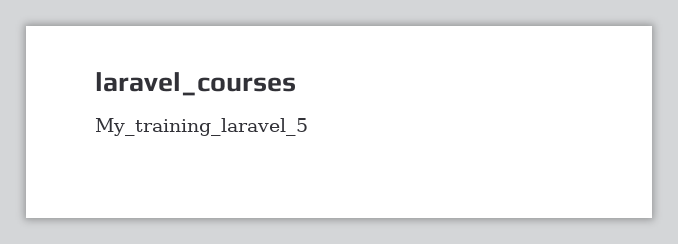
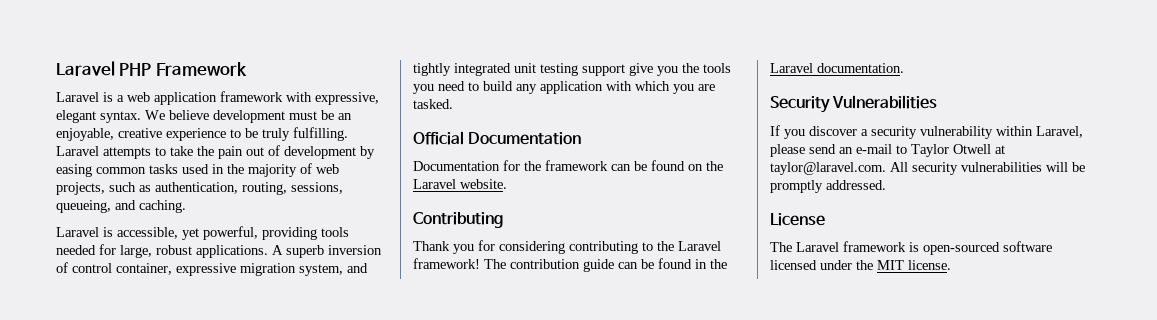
[95,72,296,96] [95,118,308,136] laravel_courses // My_training_laravel_5 -> [56,61,247,76] [56,91,379,105] [56,110,352,123] [56,127,348,141] [56,145,375,159] [56,163,339,177] [56,182,343,195] [56,200,186,213] [56,226,349,240] [56,244,382,258] [56,262,368,276] [413,63,731,76] [413,81,715,94] [413,99,453,109] [413,131,582,145] [413,160,723,171] [413,179,507,189] [413,212,503,228] [413,240,721,254] [413,258,727,272] [770,63,904,73] [770,95,938,113] [770,125,1083,139] [770,144,1005,157] [770,162,1085,175] [770,180,886,193] [770,213,825,226] [770,241,1052,255] [770,260,951,270] Laravel PHP Framework // Laravel is a web application framework with expressive, elegant syntax. We believe development must be an enjoyable, creative experience to be truly fulfilling. Laravel attempts to take the pain out of development by easing common tasks used in the majority of web projects, such as authentication, routing, sessions, queueing, and caching. // Laravel is accessible, yet powerful, providing tools needed for large, robust applications. A superb inversion of control container, expressive migration system, and tightly integrated unit testing support give you the tools you need to build any application with which you are tasked. // Official Documentation // Documentation for the framework can be found on the Laravel website. // Contributing // Thank you for considering contributing to the Laravel framework! The contribution guide can be found in the Laravel documentation. // Security Vulnerabilities // If you discover a security vulnerability within Laravel, please send an e-mail to Taylor Otwell at taylor@laravel.com. All security vulnerabilities will be promptly addressed. // License // The Laravel framework is open-sourced software licensed under the MIT license.

